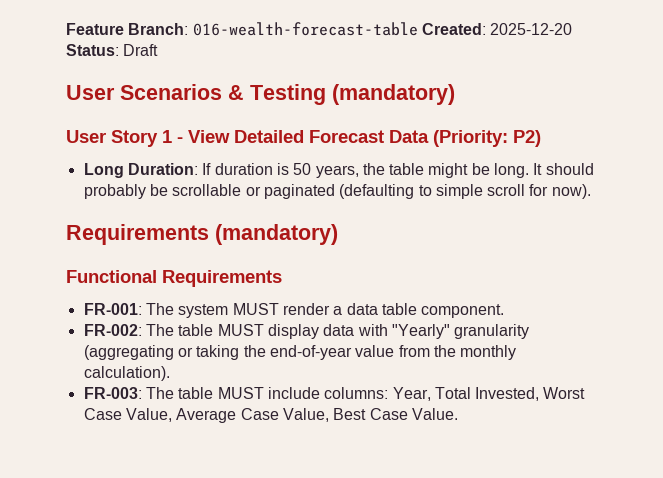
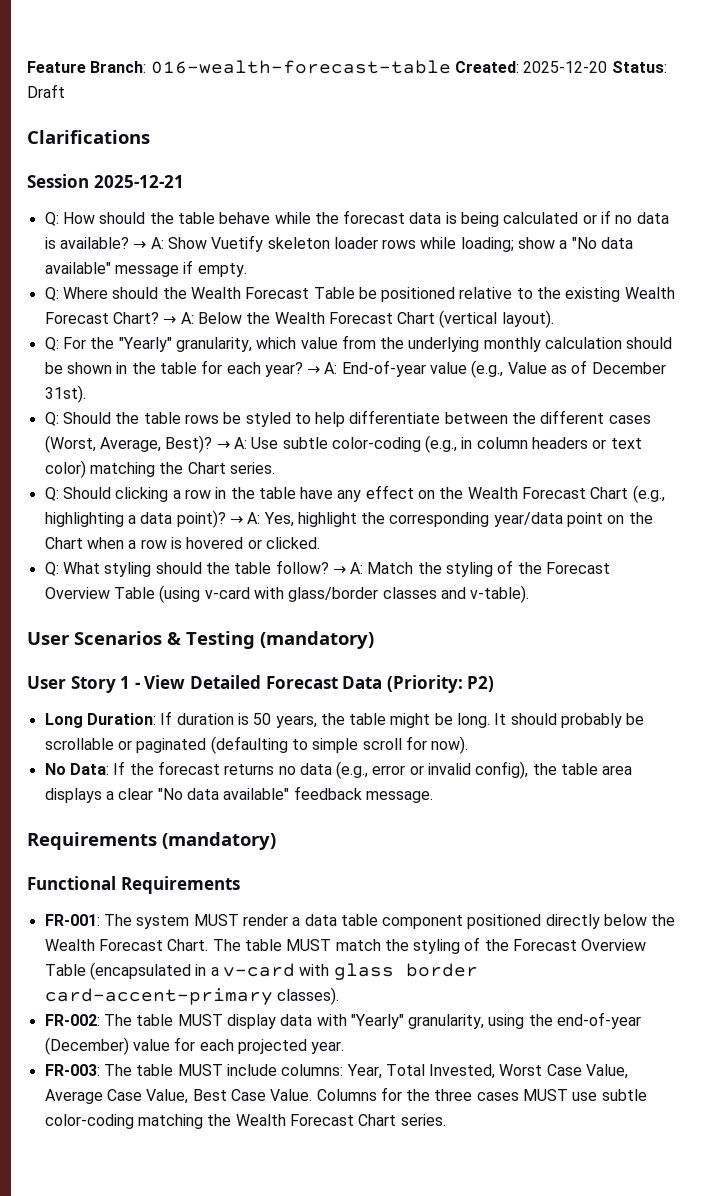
(159, 50) none -> [27,130,150,144] [27,174,184,188] [44,210,669,227] [44,235,634,252] [44,260,247,277] [44,287,675,302] [44,310,554,328] [44,335,673,352] [44,360,666,378] [44,385,86,403] [44,410,651,427] [44,435,642,453] [44,460,275,478] [44,485,665,503] [44,510,653,528] [44,537,320,549] [44,560,611,577] [44,585,530,603] // Clarifications // Session 2025-12-21 // Q: How should the table behave while the forecast data is being calculated or if no data is available? → A: Show Vuetify skeleton loader rows while loading; show a "No data available" message if empty. // Q: Where should the Wealth Forecast Table be positioned relative to the existing Wealth Forecast Chart? → A: Below the Wealth Forecast Chart (vertical layout). // Q: For the "Yearly" granularity, which value from the underlying monthly calculation should be shown in the table for each year? → A: End-of-year value (e.g., Value as of December 31st). // Q: Should the table rows be styled to help differentiate between the different cases (Worst, Average, Best)? → A: Use subtle color-coding (e.g., in column headers or text color) matching the Chart series. // Q: Should clicking a row in the table have any effect on the Wealth Forecast Chart (e.g., highlighting a data point)? → A: Yes, highlight the corresponding year/data point on the Chart when a row is hovered or clicked. // Q: What styling should the table follow? → A: Match the styling of the Forecast Overview Table (using v-card with glass/border classes and v-table).
(591, 191) none -> [44,761,633,779] [44,786,433,803] // No Data: If the forecast returns no data (e.g., error or invalid config), the table area displays a clear "No data available" feedback message.
[421,304,505,318] component. -> [382,914,676,929] [44,937,647,954] [44,962,478,980] [44,987,339,1005] component positioned directly below the Wealth Forecast Chart. The table MUST match the styling of the Forecast Overview Table (encapsulated in a v-card with glass border card-accent-primary classes).
[454,324,530,339] [83,345,517,360] [83,366,170,381] granularity (aggregating or taking the end-of-year value from the monthly calculation). -> [408,1012,642,1029] [44,1037,345,1055] granularity, using the end-of-year (December) value for each projected year.
(458, 414) none -> [316,1087,647,1101] [44,1114,446,1129] Columns for the three cases MUST use subtle color-coding matching the Wealth Forecast Chart series.

